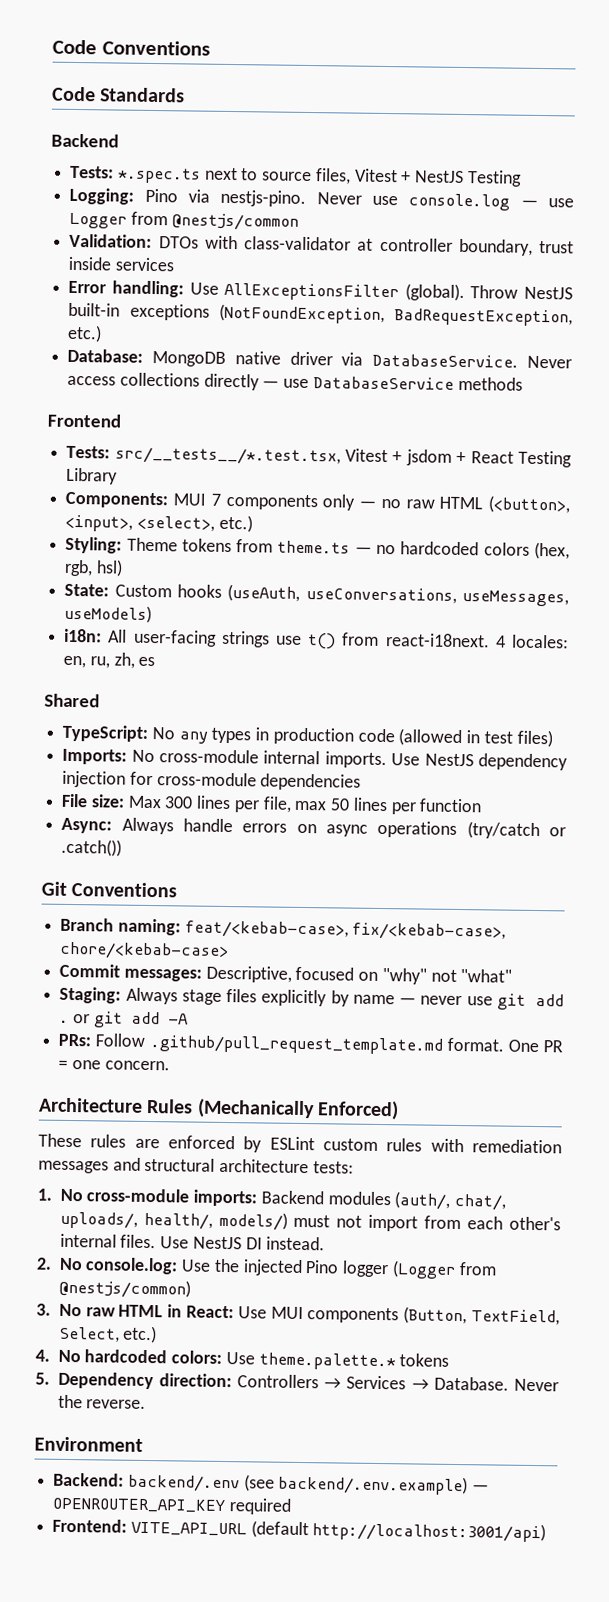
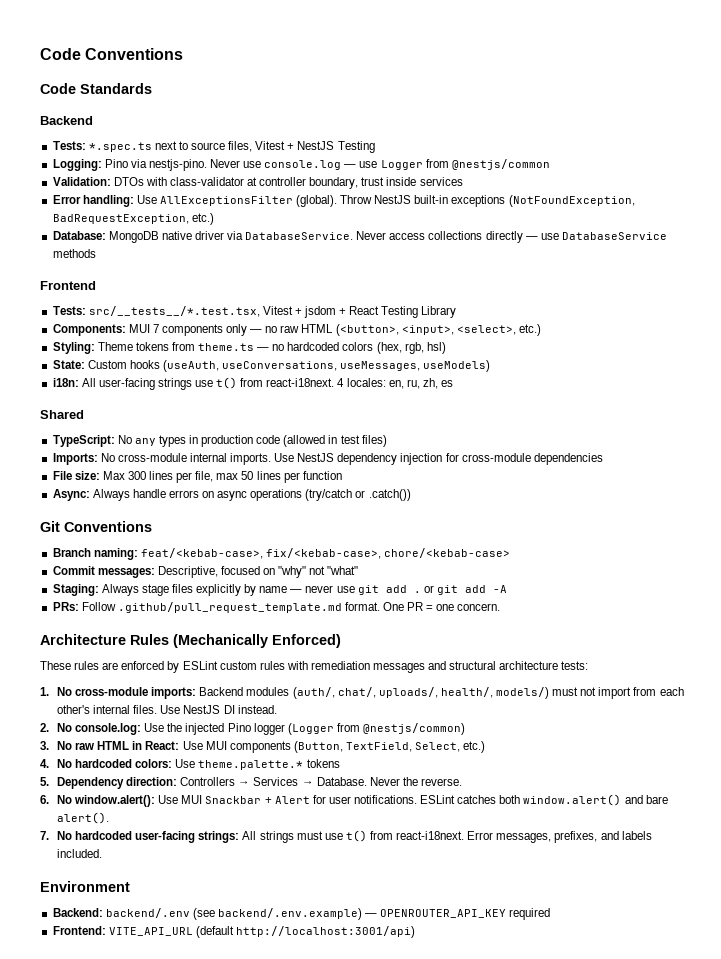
(147, 1404) none -> [40,794,668,807] [57,812,110,824] [40,830,652,843] [57,849,103,858] // 6. No window.alert(): Use MUI Snackbar + Alert for user notifications. ESLint catches both window.alert() and bare alert(). // 7. No hardcoded user-facing strings: All strings must use t() from react-i18next. Error messages, prefixes, and labels included.

